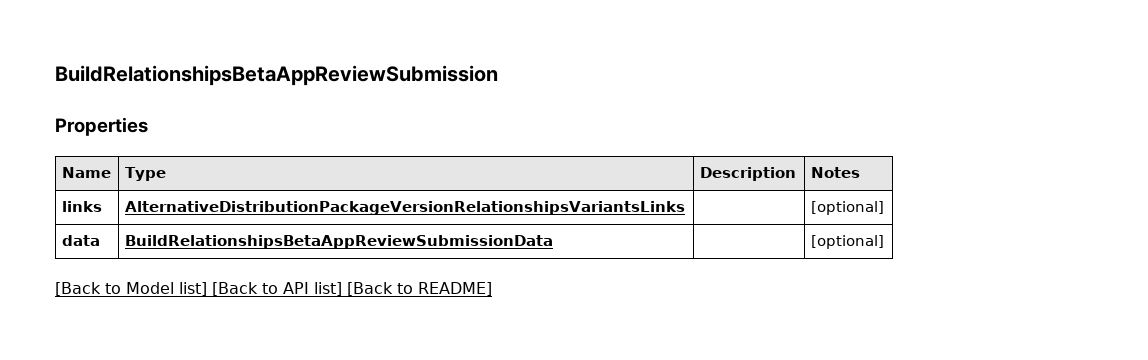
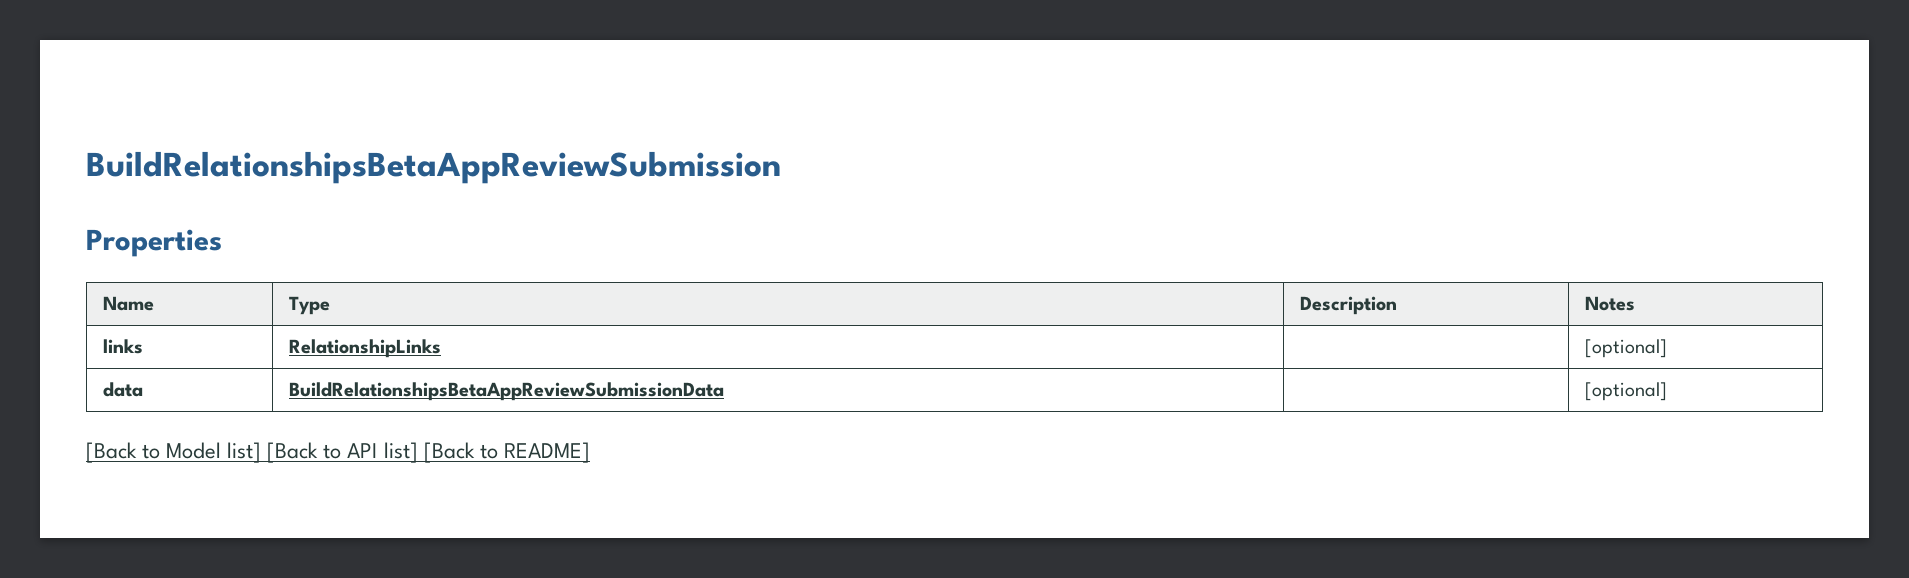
[124,201,685,215] AlternativeDistributionPackageVersionRelationshipsVariantsLinks -> [289,339,442,358] RelationshipLinks

